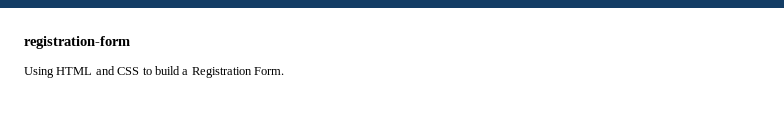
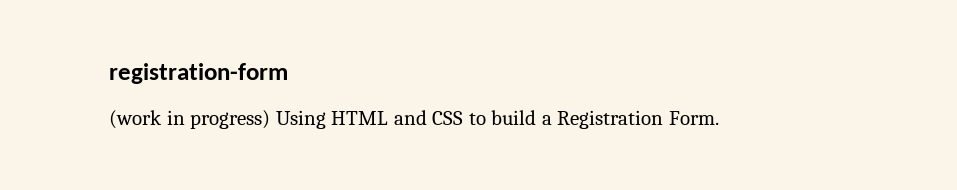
(130, 42) none -> [109,110,271,129] (work in progress)

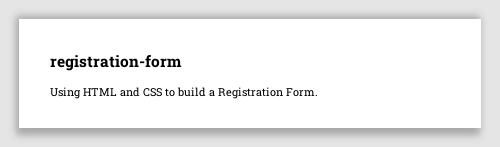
[109,110,271,129] (work in progress) -> (182, 63) none

